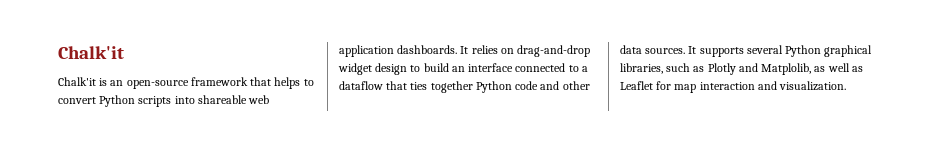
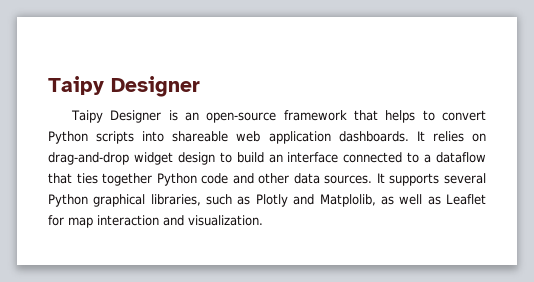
[58,46,124,59] [58,77,96,86] Chalk'it // Chalk'it -> [48,76,200,97] [71,110,162,123] Taipy Designer // Taipy Designer

